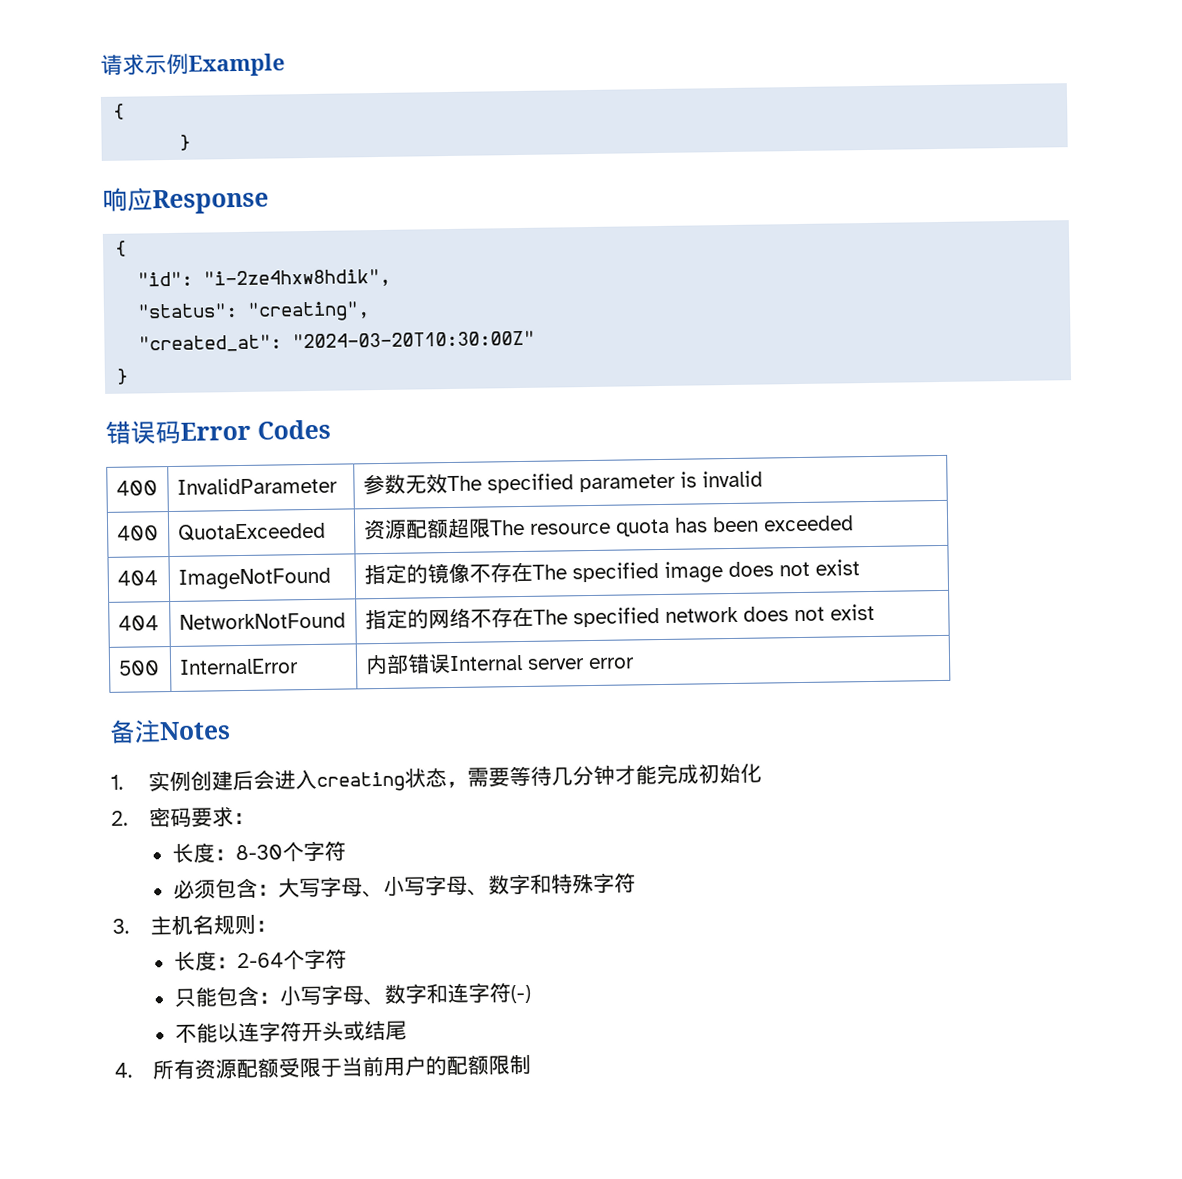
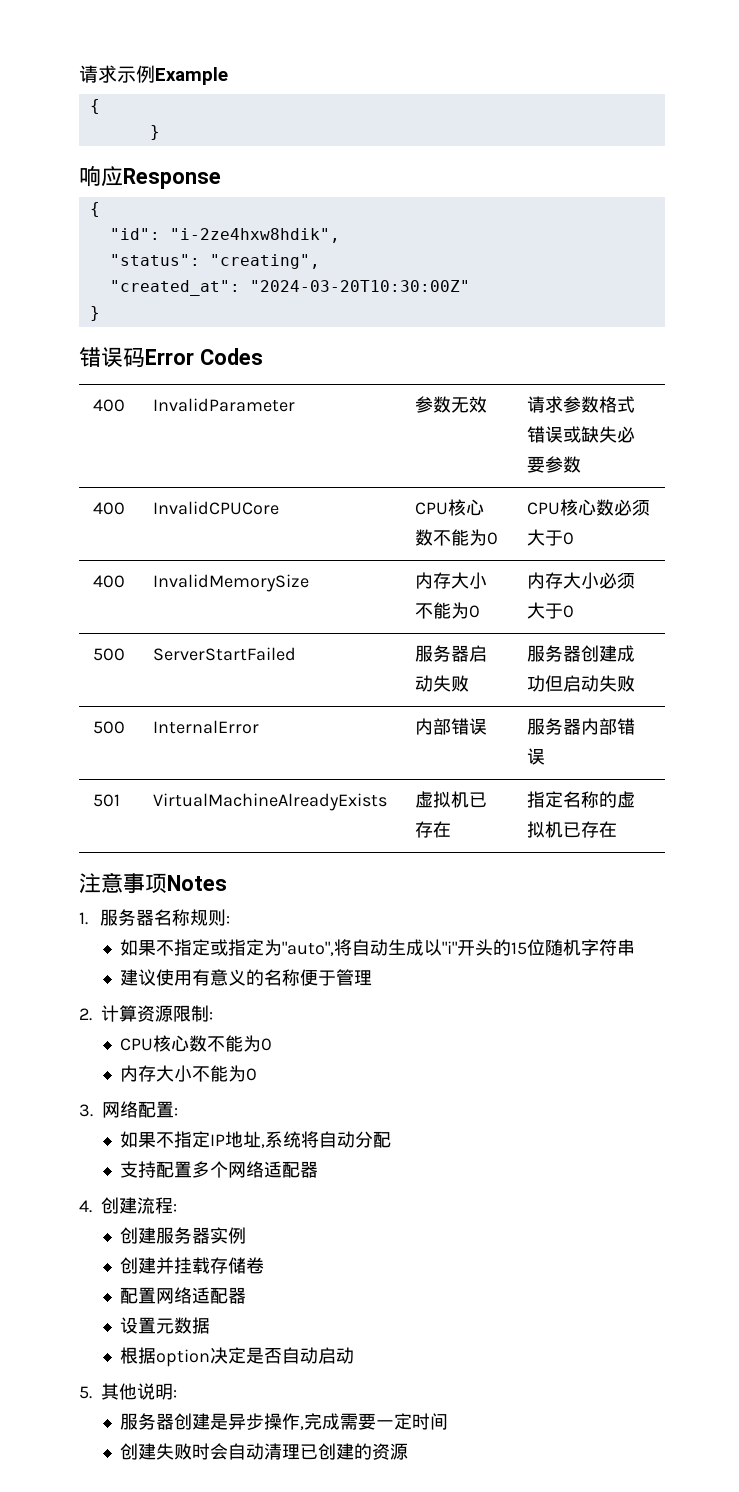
[446,470,763,494] [116,525,159,541] [177,522,326,541] [362,515,854,541] [116,570,158,586] [177,567,331,590] [363,559,860,585] [117,615,159,631] [178,612,346,630] [364,603,875,630] [117,660,160,676] [178,658,299,675] [364,653,635,675] [109,719,231,744] [110,762,763,793] [111,806,256,828] [171,840,346,864] [172,872,636,900] [112,914,278,936] [173,948,347,972] [173,982,531,1008] [174,1020,407,1044] [114,1054,532,1080] The specified parameter is invalid // 400 | QuotaExceeded | 资源配额超限The resource quota has been exceeded // 404 | ImageNotFound | 指定的镜像不存在The specified image does not exist // 404 | NetworkNotFound | 指定的网络不存在The specified network does not exist // 500 | InternalError | 内部错误Internal server error // 备注Notes // 1.实例创建后会进入creating状态，需要等待几分钟才能完成初始化 // 2.密码要求： // 长度：8-30个字符 // 必须包含：大写字母、小写字母、数字和特殊字符 // 3.主机名规则： // 长度：2-64个字符 // 只能包含：小写字母、数字和连字符(-) // 不能以连字符开头或结尾 // 4.所有资源配额受限于当前用户的配额限制 -> [526,396,635,413] [526,426,635,443] [526,456,581,473] [92,502,125,515] [152,501,279,515] [414,499,484,516] [414,529,498,546] [526,499,650,516] [526,529,574,546] [92,575,125,588] [152,574,309,592] [414,572,487,589] [414,602,480,619] [526,572,635,589] [526,602,574,619] [92,648,125,661] [152,647,296,661] [414,645,487,662] [414,675,469,692] [526,645,635,662] [526,675,635,692] [92,721,125,734] [152,720,259,734] [414,718,487,735] [526,718,635,735] [526,748,545,765] [92,794,120,807] [152,793,387,811] [414,791,487,808] [414,821,451,838] [526,791,635,808] [526,821,617,838] [79,872,227,894] [79,909,231,926] [120,939,636,956] [120,969,373,986] [79,1005,213,1022] [120,1035,273,1052] [120,1065,258,1082] [79,1101,178,1118] [120,1131,392,1148] [120,1161,319,1178] [79,1197,177,1214] [120,1227,247,1244] [120,1257,265,1274] [120,1287,247,1304] [120,1317,211,1334] [120,1347,355,1367] [79,1383,177,1400] [120,1413,449,1430] [120,1443,409,1460] | 请求参数格式错误或缺失必要参数 // 400 | InvalidCPUCore | CPU核心数不能为0 | CPU核心数必须大于0 // 400 | InvalidMemorySize | 内存大小不能为0 | 内存大小必须大于0 // 500 | ServerStartFailed | 服务器启动失败 | 服务器创建成功但启动失败 // 500 | InternalError | 内部错误 | 服务器内部错误 // 501 | VirtualMachineAlreadyExists | 虚拟机已存在 | 指定名称的虚拟机已存在 // 注意事项Notes // 1.服务器名称规则: // 如果不指定或指定为"auto",将自动生成以"i"开头的15位随机字符串 // 建议使用有意义的名称便于管理 // 2.计算资源限制: // CPU核心数不能为0 // 内存大小不能为0 // 3.网络配置: // 如果不指定IP地址,系统将自动分配 // 支持配置多个网络适配器 // 4.创建流程: // 创建服务器实例 // 创建并挂载存储卷 // 配置网络适配器 // 设置元数据 // 根据option决定是否自动启动 // 5.其他说明: // 服务器创建是异步操作,完成需要一定时间 // 创建失败时会自动清理已创建的资源

